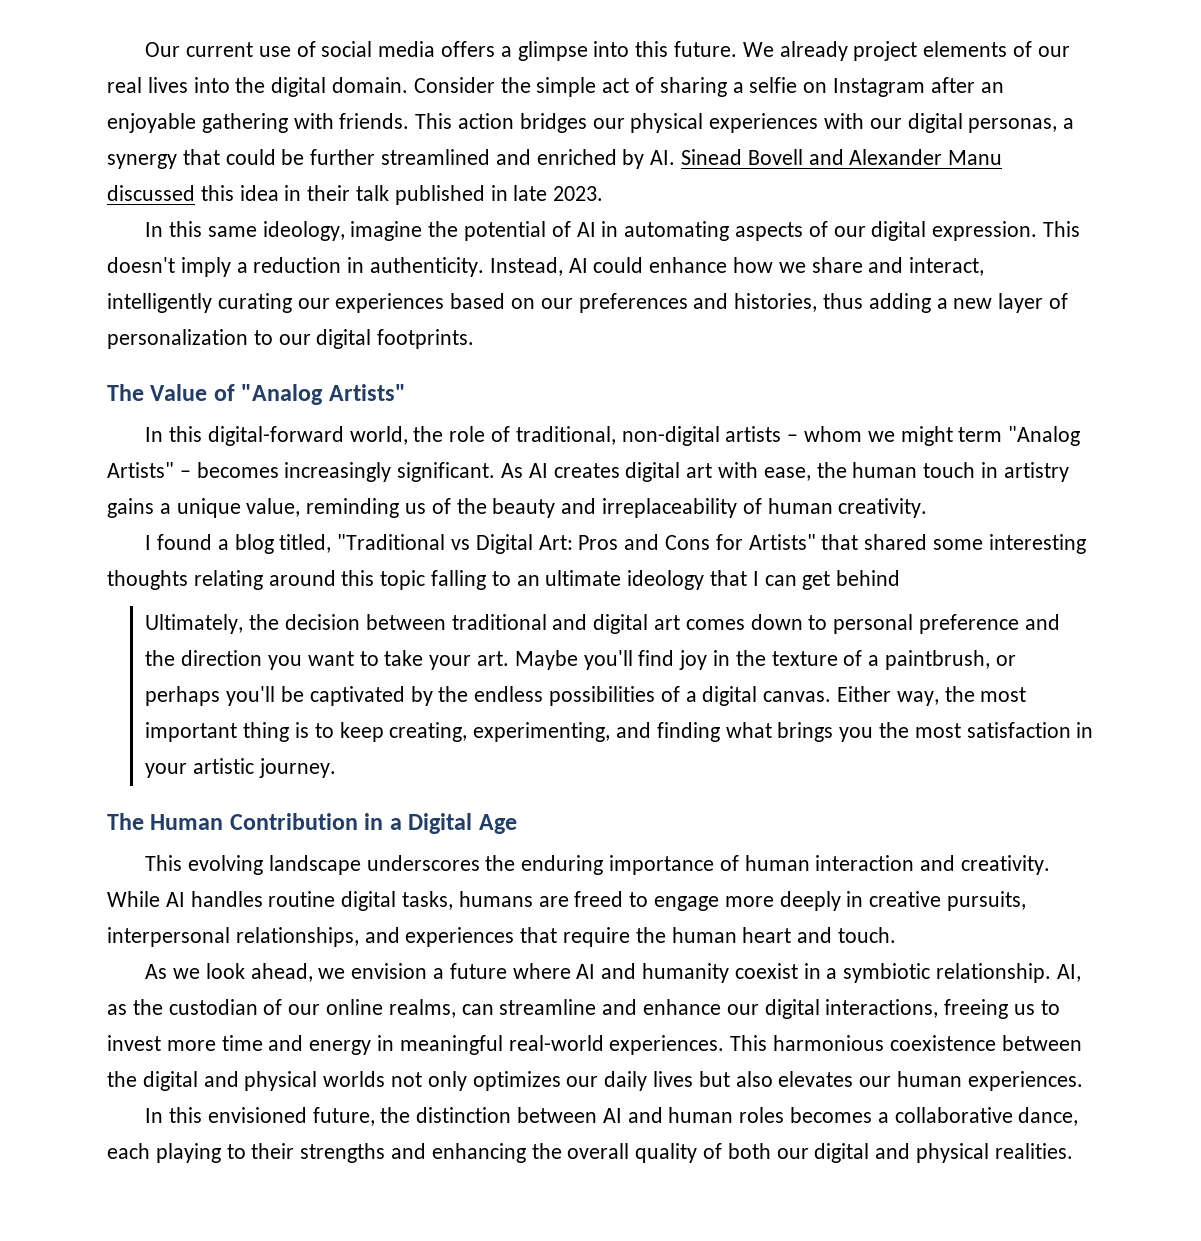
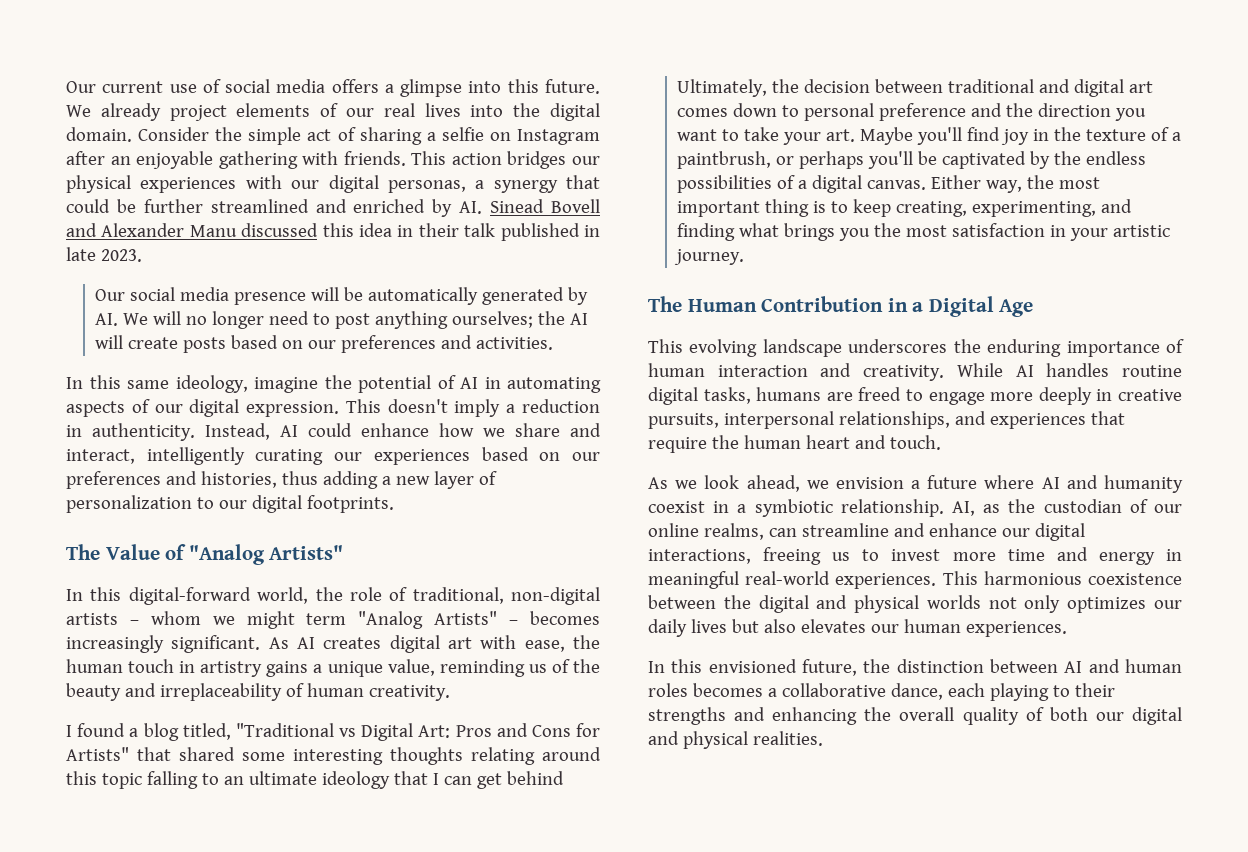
(604, 193) none -> [95,287,589,305] [95,311,589,329] [95,335,554,353] // Our social media presence will be automatically generated by AI. We will no longer need to post anything ourselves; the AI will create posts based on our preferences and activities.

